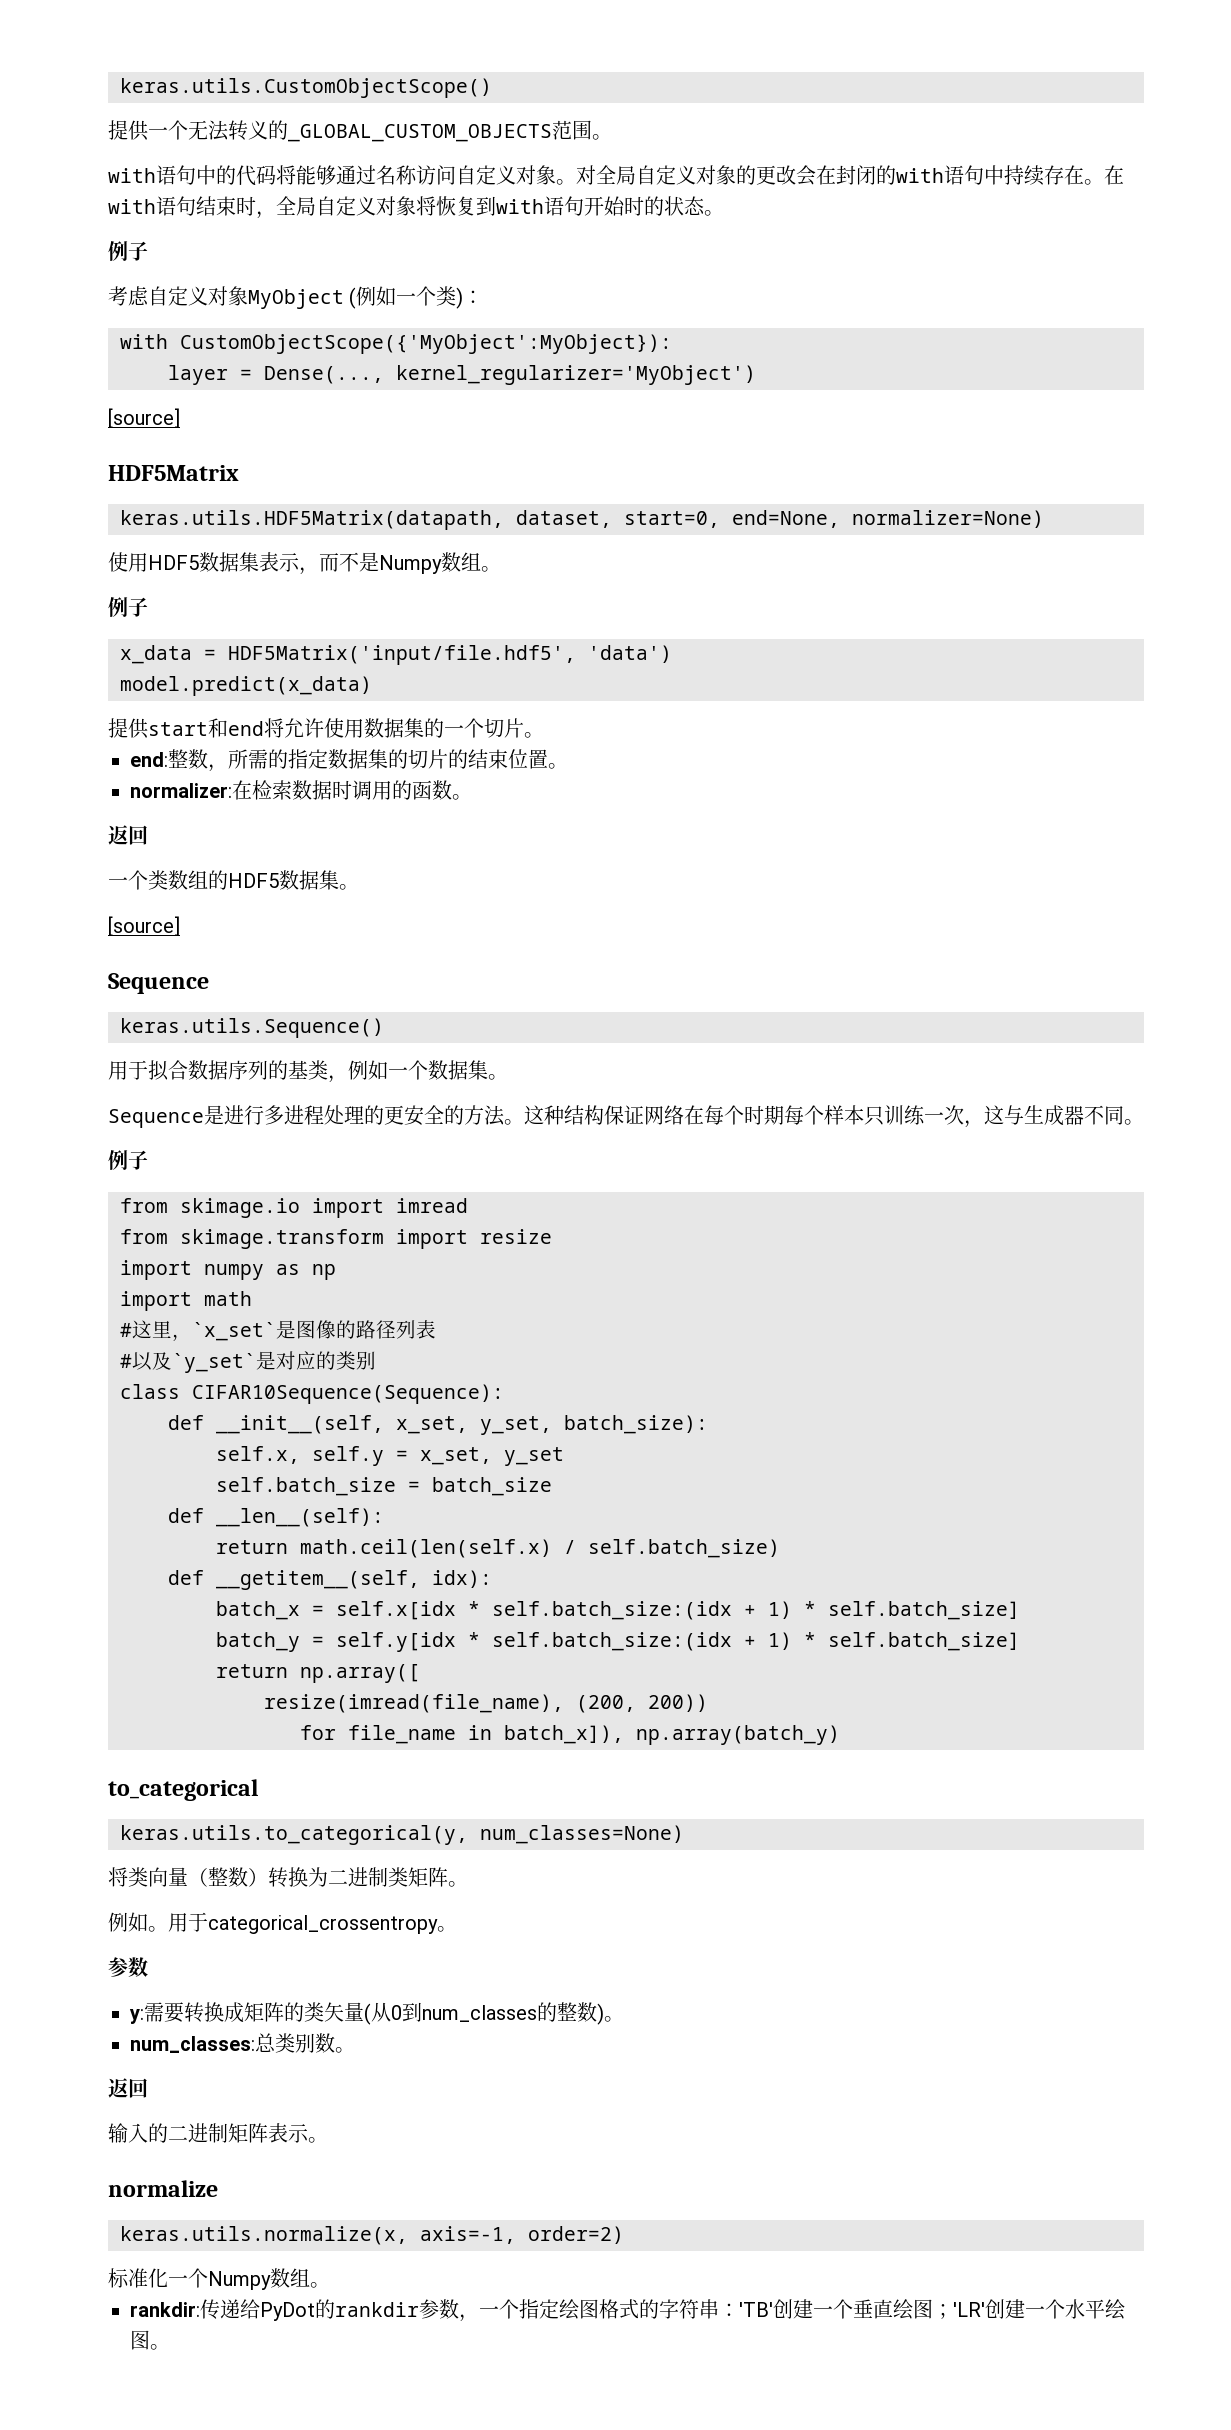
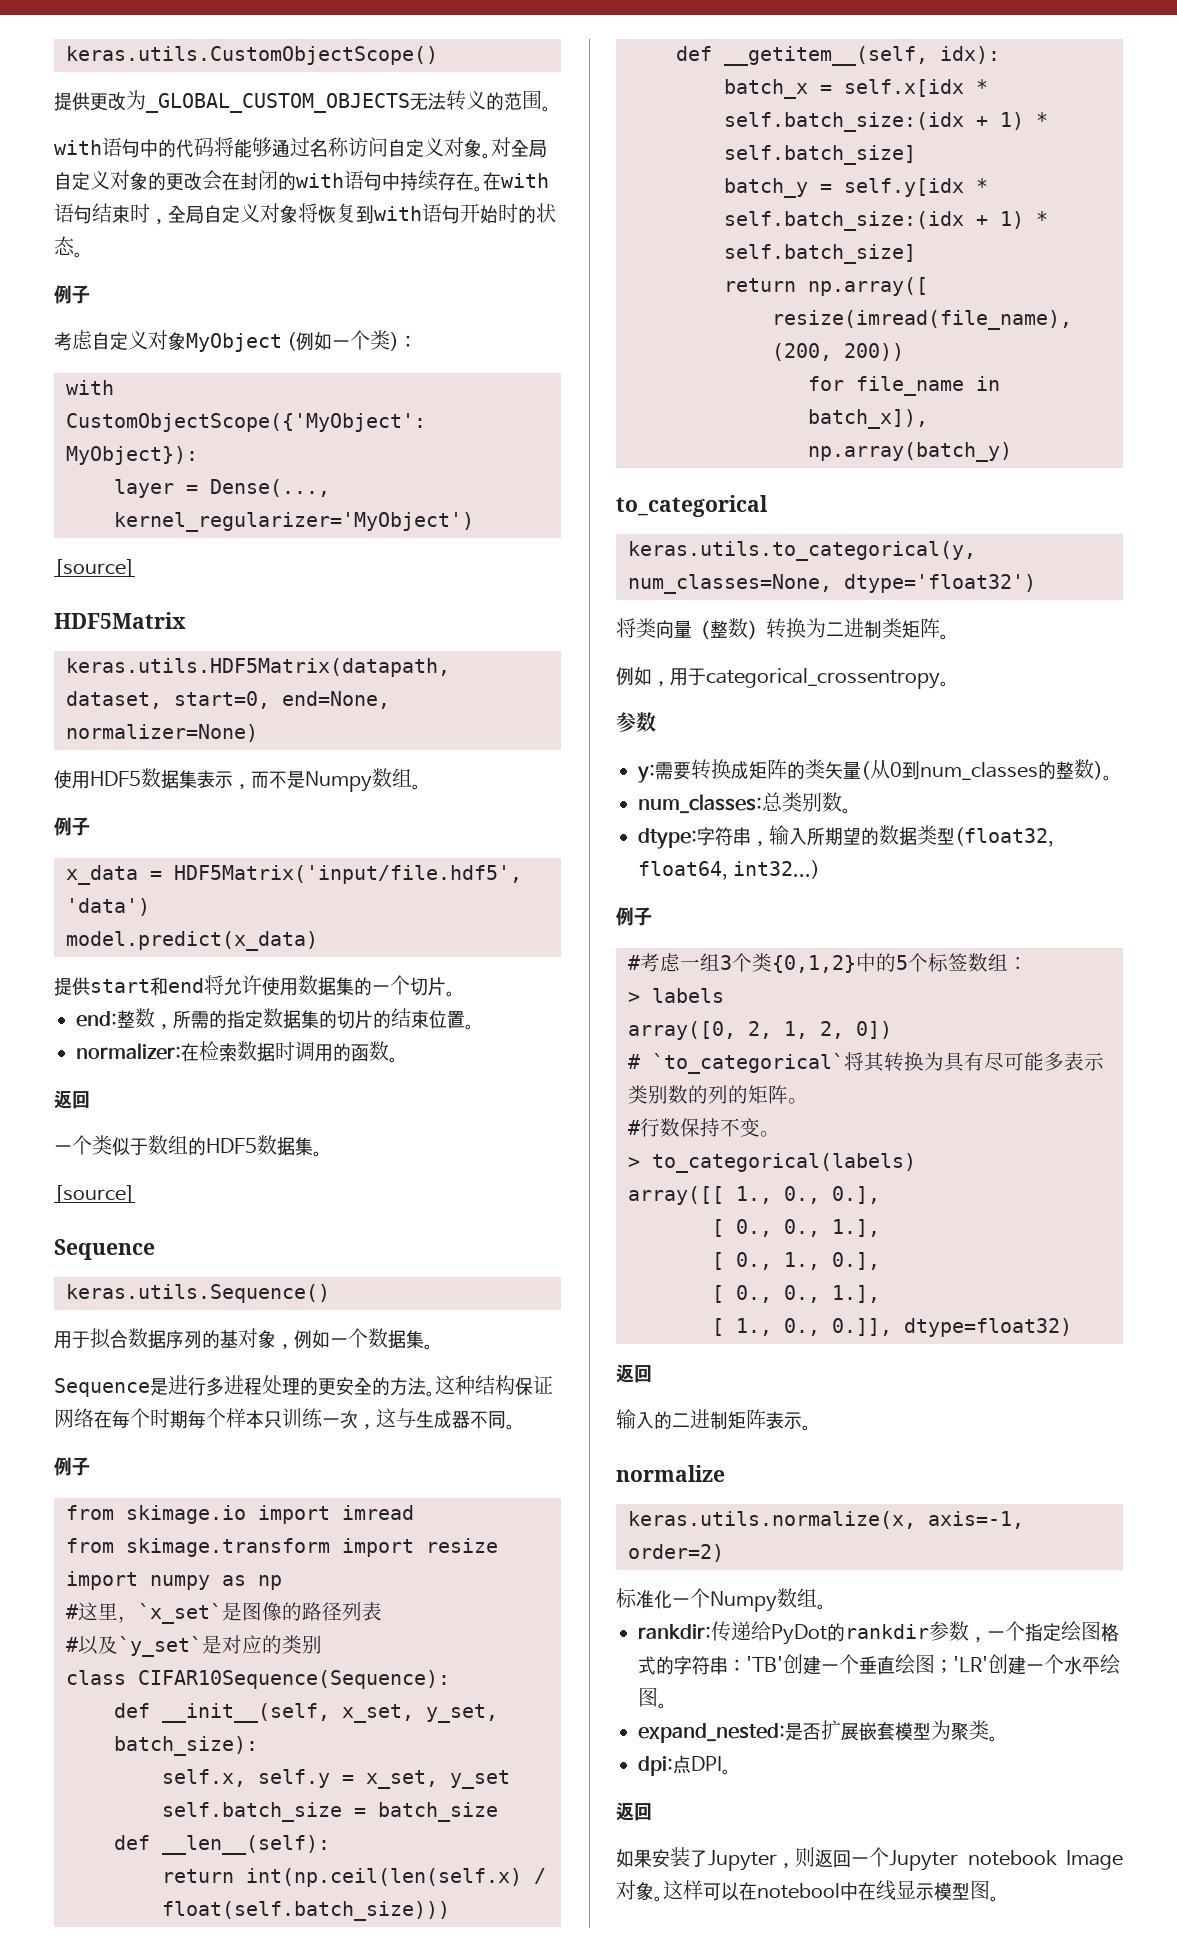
[148,120,188,140] 一个 -> [90,90,410,113] 更改为_GLOBAL_CUSTOM_OBJECTS
[288,124,552,142] _GLOBAL_CUSTOM_OBJECTS -> (504, 101) none
(168, 880) none -> [112,1137,148,1156] 似于
[308,1060,328,1080] 类 -> [238,1328,276,1348] 对象
[120,1291,252,1311] // import math -> (282, 1582) none
[300,1539,780,1558] math.ceil(len(self.x) / self.batch_size) -> [246,1868,546,1887] [162,1901,450,1921] int(np.ceil(len(self.x) / float(self.batch_size)))
[480,1825,684,1844] num_classes=None) -> [628,574,1036,594] num_classes=None, dtype='float32')
[148,1926,168,1932] 。 -> [652,681,670,687] ，
(355, 2050) none -> [638,825,1054,849] [638,860,821,880] [616,907,652,926] [628,953,1028,973] [628,988,724,1003] [628,1021,892,1040] [628,1052,1104,1074] [628,1085,808,1104] [628,1118,780,1137] [628,1153,916,1173] [628,1186,880,1205] [712,1219,880,1237] [712,1252,880,1270] [712,1285,880,1303] [712,1318,1072,1337] // dtype:字符串，输入所期望的数据类型(float32, float64, int32...) // 例子 // #考虑一组3个类{0,1,2}中的5个标签数组： // > labels // array([0, 2, 1, 2, 0]) // # `to_categorical`将其转换为具有尽可能多表示类别数的列的矩阵。 // #行数保持不变。 // > to_categorical(labels) // array([[ 1., 0., 0.], // [ 0., 0., 1.], // [ 0., 1., 0.], // [ 0., 0., 1.], // [ 1., 0., 0.]], dtype=float32)
(170, 2347) none -> [638,1720,998,1743] [638,1755,731,1776] [616,1802,652,1821] [616,1847,1123,1871] [616,1880,999,1902] // expand_nested:是否扩展嵌套模型为聚类。 // dpi:点DPI。 // 返回 // 如果安装了Jupyter，则返回一个Jupyter notebook Image对象。这样可以在notebool中在线显示模型图。

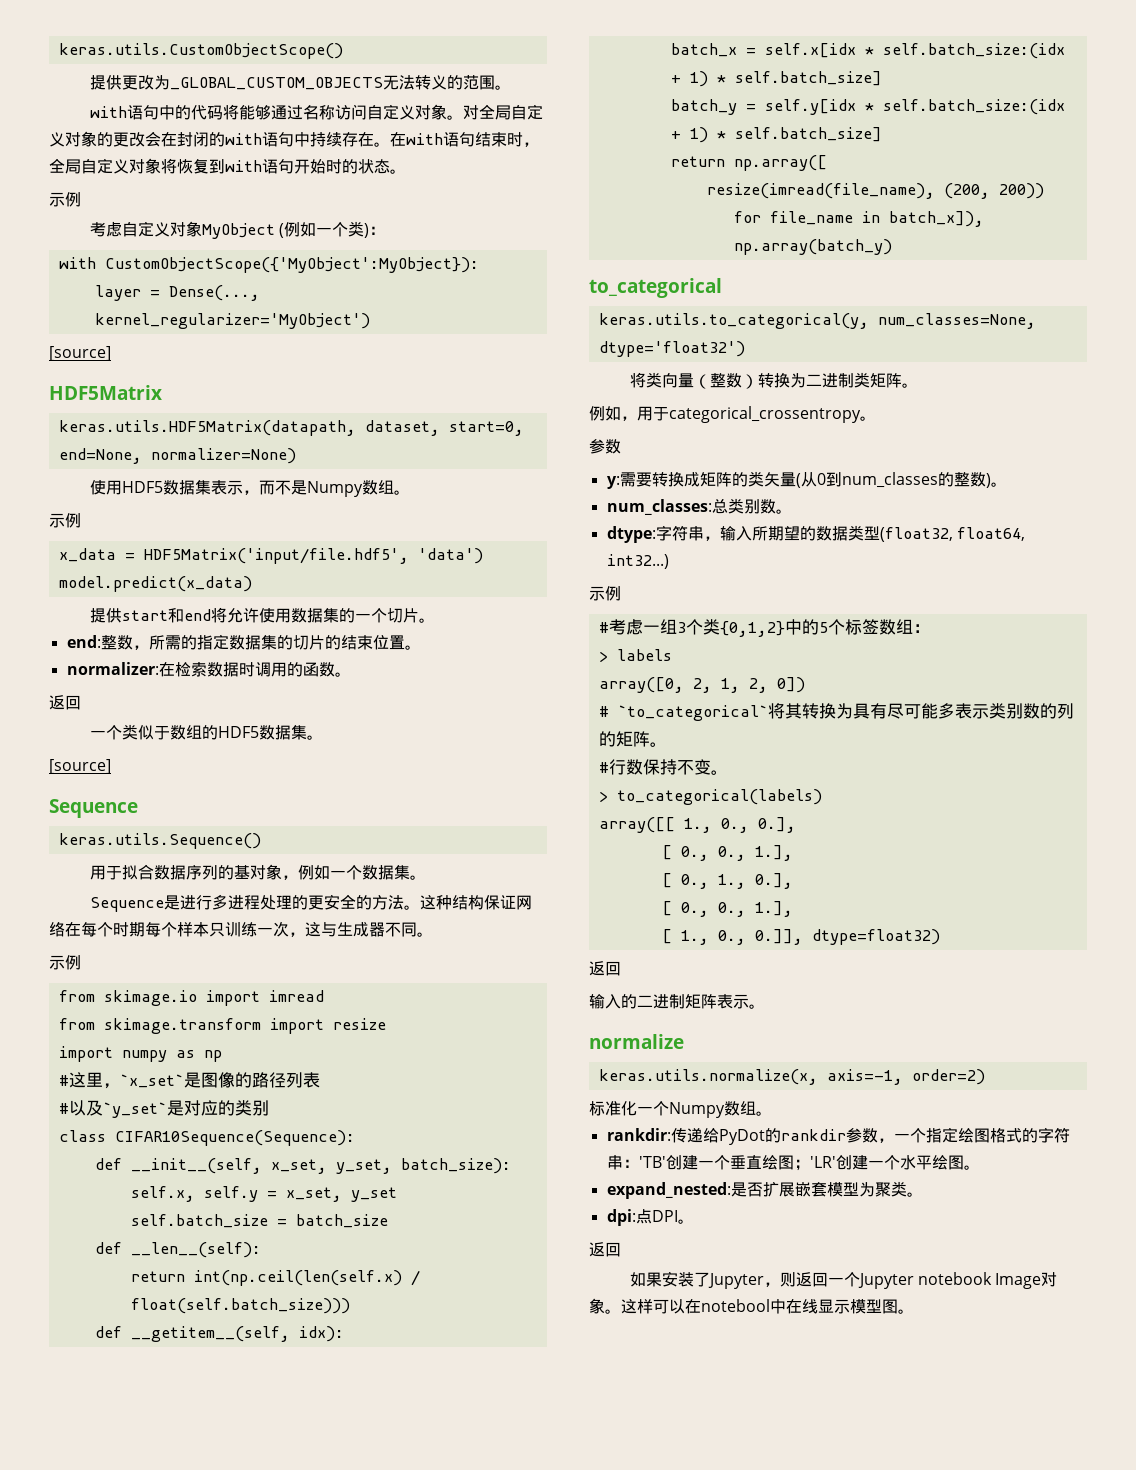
[54,285,90,304] 例子 -> [49,192,81,207] 示例
[54,817,90,836] 例子 -> [49,513,81,528] 示例
[54,1457,90,1476] 例子 -> [49,955,81,970] 示例
[616,907,652,926] 例子 -> [589,586,621,601] 示例

